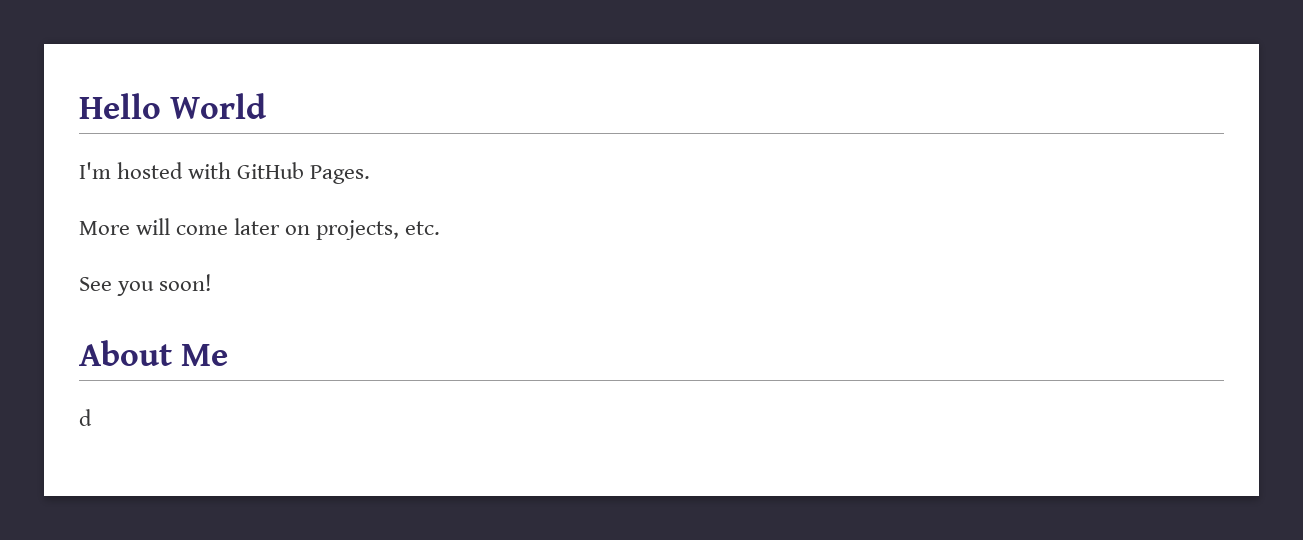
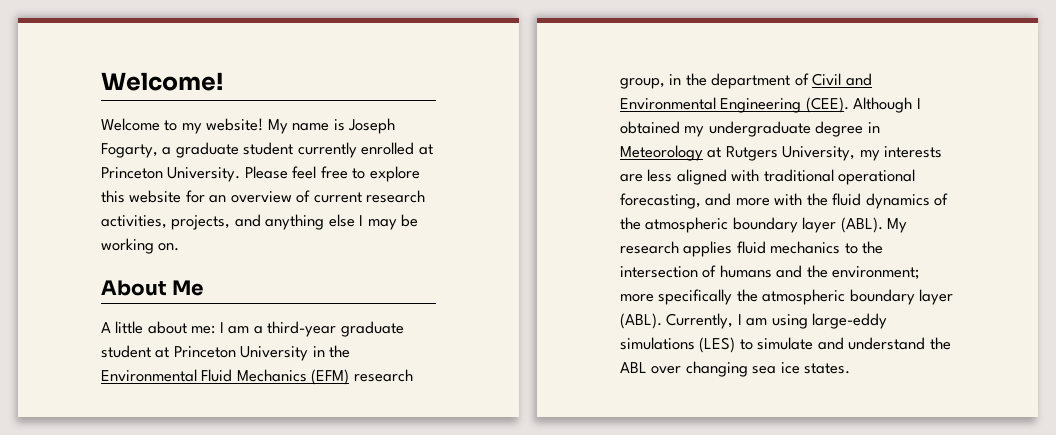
[79,93,268,119] [79,162,371,184] [79,218,441,240] [79,274,213,296] [79,340,229,366] [79,409,92,426] Hello World // I'm hosted with GitHub Pages. // More will come later on projects, etc. // See you soon! // About Me // d -> [101,72,223,91] [101,118,396,134] [101,142,433,158] [101,166,420,182] [101,190,426,203] [101,214,419,230] [101,238,180,254] [101,280,204,296] [101,321,404,337] [101,345,351,361] [101,369,413,385] [620,73,872,89] [620,97,921,113] [620,121,880,137] [620,145,943,161] [620,169,916,185] [620,193,949,209] [620,217,908,233] [620,241,884,257] [620,265,920,280] [620,289,954,305] [620,313,888,329] [620,337,951,353] [620,361,851,377] Welcome! // Welcome to my website! My name is Joseph Fogarty, a graduate student currently enrolled at Princeton University. Please feel free to explore this website for an overview of current research activities, projects, and anything else I may be working on. // About Me // A little about me: I am a third-year graduate student at Princeton University in the Environmental Fluid Mechanics (EFM) research group, in the department of Civil and Environmental Engineering (CEE). Although I obtained my undergraduate degree in Meteorology at Rutgers University, my interests are less aligned with traditional operational forecasting, and more with the fluid dynamics of the atmospheric boundary layer (ABL). My research applies fluid mechanics to the intersection of humans and the environment; more specifically the atmospheric boundary layer (ABL). Currently, I am using large-eddy simulations (LES) to simulate and understand the ABL over changing sea ice states.

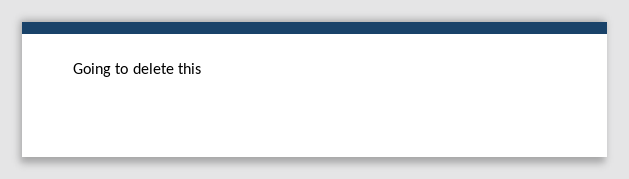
[101,72,223,91] [101,118,396,134] [101,142,433,158] [101,166,420,182] [101,190,426,203] [101,214,419,230] [101,238,180,254] [101,280,204,296] [101,321,404,337] [101,345,351,361] [101,369,413,385] [620,73,872,89] [620,97,921,113] [620,121,880,137] [620,145,943,161] [620,169,916,185] [620,193,949,209] [620,217,908,233] [620,241,884,257] [620,265,920,280] [620,289,954,305] [620,313,888,329] [620,337,951,353] [620,361,851,377] Welcome! // Welcome to my website! My name is Joseph Fogarty, a graduate student currently enrolled at Princeton University. Please feel free to explore this website for an overview of current research activities, projects, and anything else I may be working on. // About Me // A little about me: I am a third-year graduate student at Princeton University in the Environmental Fluid Mechanics (EFM) research group, in the department of Civil and Environmental Engineering (CEE). Although I obtained my undergraduate degree in Meteorology at Rutgers University, my interests are less aligned with traditional operational forecasting, and more with the fluid dynamics of the atmospheric boundary layer (ABL). My research applies fluid mechanics to the intersection of humans and the environment; more specifically the atmospheric boundary layer (ABL). Currently, I am using large-eddy simulations (LES) to simulate and understand the ABL over changing sea ice states. -> [73,63,201,77] Going to delete this

